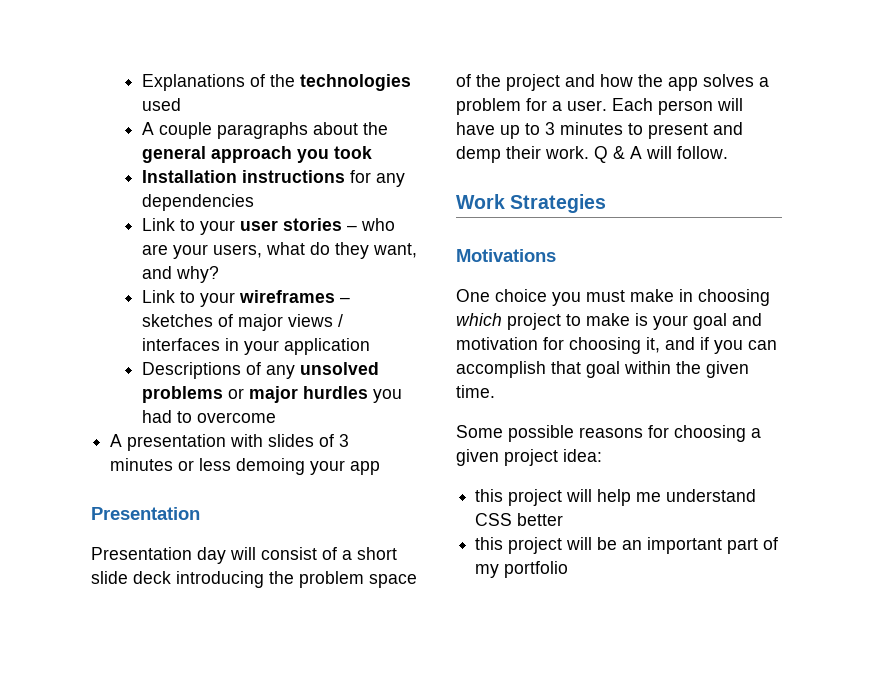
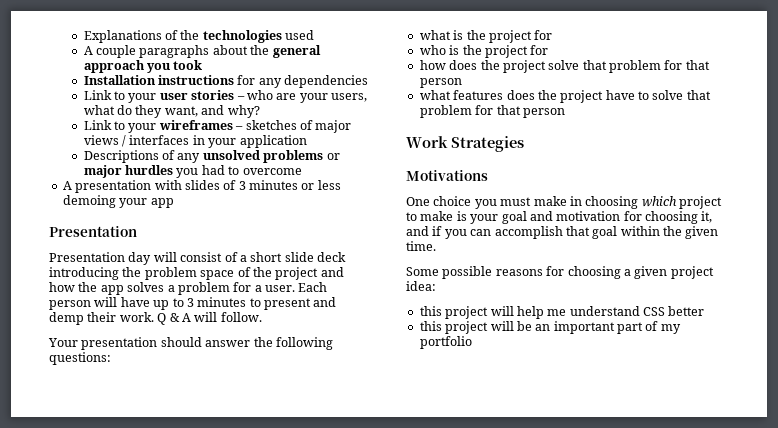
(728, 152) none -> [48,337,333,350] [49,352,111,365] [419,30,553,43] [419,45,549,58] [419,60,710,73] [419,78,462,88] [419,90,711,103] [419,105,565,118] // Your presentation should answer the following questions: // what is the project for // who is the project for // how does the project solve that problem for that person // what features does the project have to solve that problem for that person

